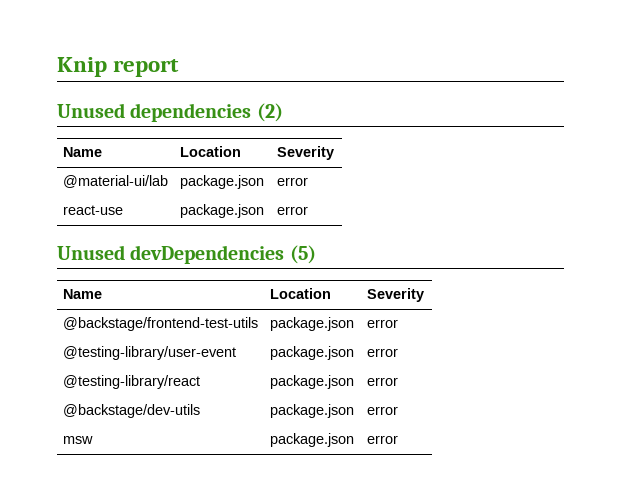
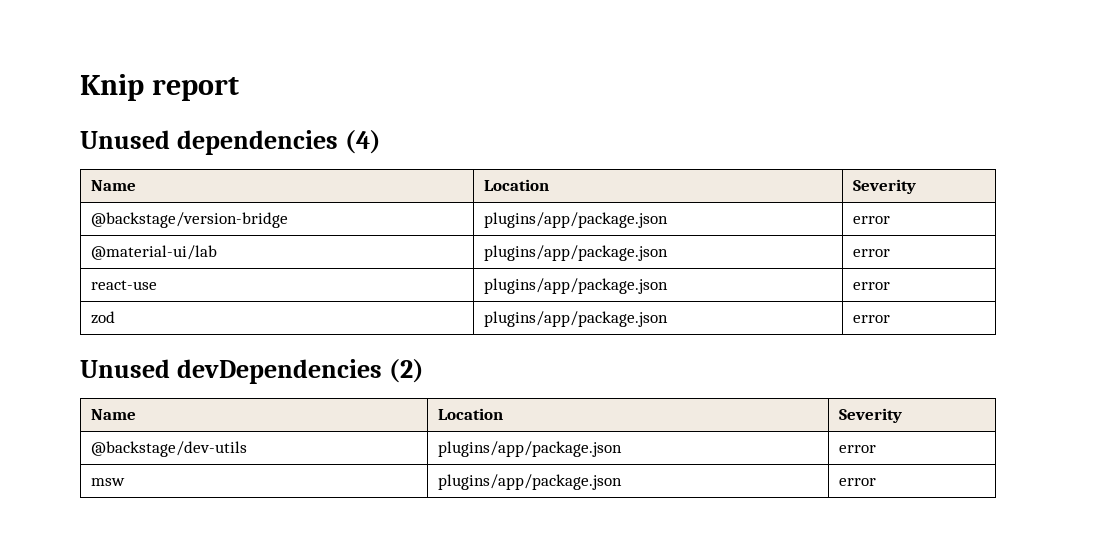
[256,103,283,122] [62,147,102,157] [179,146,241,157] [276,146,334,160] [62,175,168,188] [179,175,264,189] [276,177,308,186] [62,205,123,215] [179,204,264,218] [276,206,308,215] [57,245,316,264] [62,289,102,299] [269,288,331,299] [366,288,424,302] [62,317,258,331] [269,317,354,331] [366,319,398,328] [62,346,236,360] [269,346,354,360] [366,348,398,357] [62,375,200,389] [269,375,354,389] [366,377,398,386] (2) // Name | Location | Severity // @material-ui/lab | package.json | error // react-use | package.json | error // Unused devDependencies (5) // Name | Location | Severity // @backstage/frontend-test-utils | package.json | error // @testing-library/user-event | package.json | error // @testing-library/react | package.json | error -> [344,130,381,154] [90,180,136,191] [483,179,549,191] [852,179,916,194] [90,212,288,228] [483,212,668,228] [852,216,890,224] [90,245,217,260] [483,245,668,261] [852,249,890,257] [90,280,157,290] [483,278,668,294] [852,282,890,290] [90,311,115,324] [483,311,668,327] [852,315,890,323] [80,359,424,384] [90,409,136,420] [437,408,503,420] [838,408,902,423] (4) // Name | Location | Severity // @backstage/version-bridge | plugins/app/package.json | error // @material-ui/lab | plugins/app/package.json | error // react-use | plugins/app/package.json | error // zod | plugins/app/package.json | error // Unused devDependencies (2) // Name | Location | Severity
[269,404,354,418] package.json -> [437,441,622,457] plugins/app/package.json
[269,433,354,447] package.json -> [437,474,622,490] plugins/app/package.json

